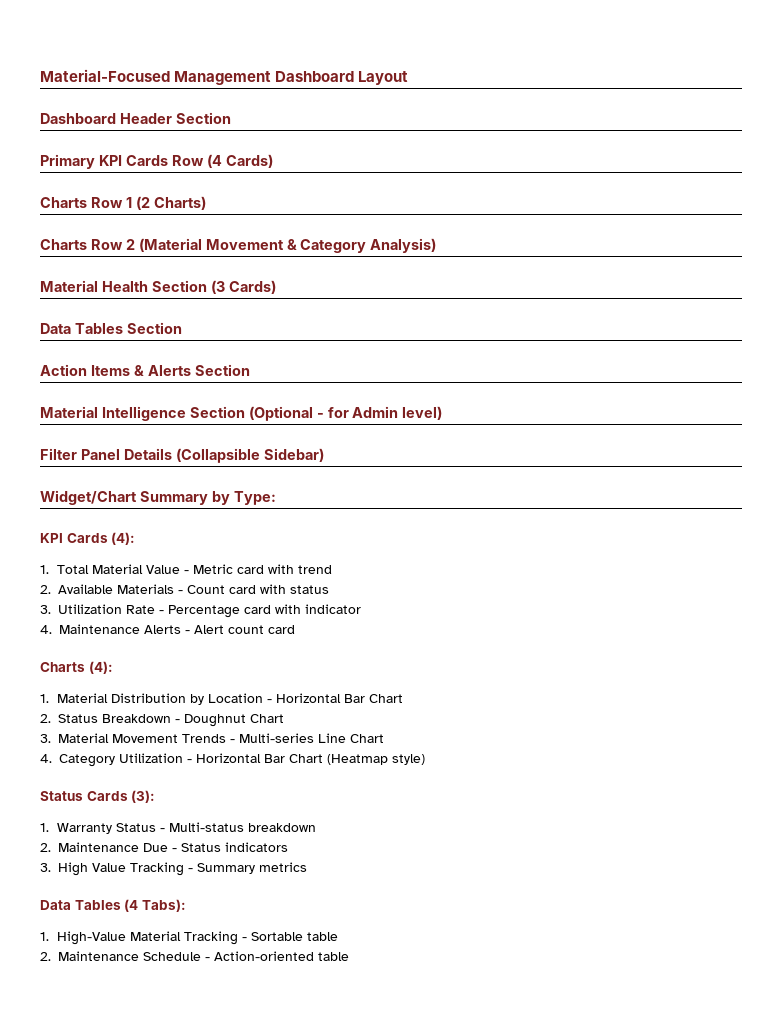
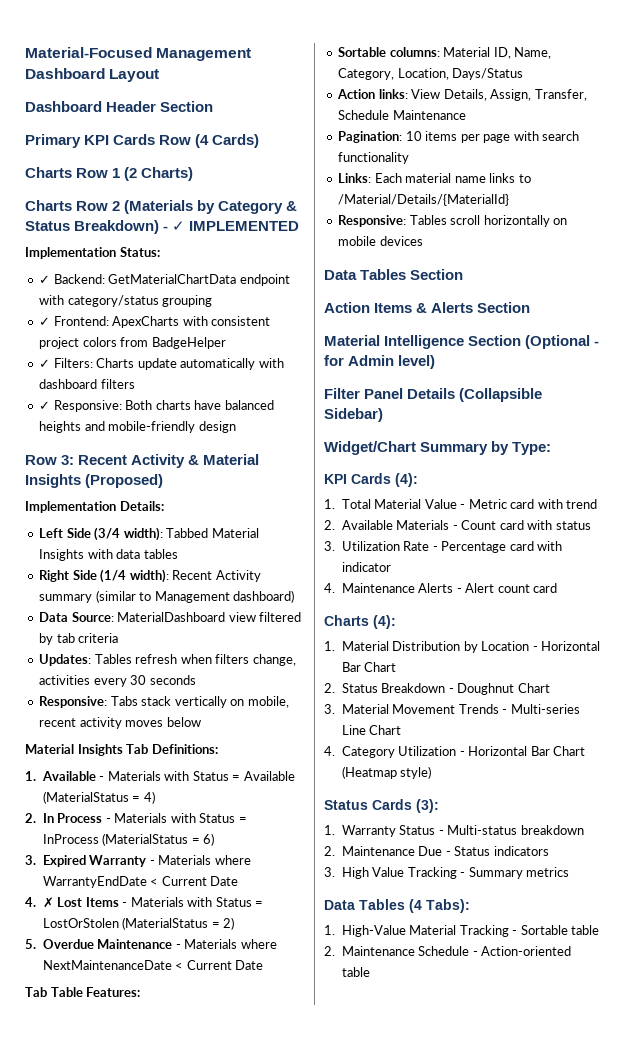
[138,238,437,253] [40,280,276,294] (Material Movement & Category Analysis) // Material Health Section (3 Cards) -> [124,200,298,214] [25,220,300,234] [25,247,160,259] [39,274,290,286] [39,295,213,307] [39,316,271,328] [39,337,226,349] [39,358,284,370] [39,379,135,389] [39,400,274,412] [39,421,236,433] [25,454,260,468] [25,474,164,488] [25,501,164,513] [39,527,259,541] [39,549,178,561] [39,569,261,583] [39,590,295,603] [39,612,302,622] [39,633,119,645] [39,654,296,666] [39,675,196,687] [39,696,289,708] [39,717,201,729] [25,744,218,756] [25,771,295,781] [42,791,155,804] [25,813,247,823] [42,833,215,846] [25,855,251,867] [42,876,239,888] [25,897,264,908] [42,917,235,930] [25,939,277,949] [42,960,264,970] [25,987,141,997] [338,47,552,59] [338,68,524,80] [337,89,587,101] [338,110,466,120] [338,131,580,143] [338,152,410,164] [338,173,531,183] [338,194,510,206] [338,215,568,227] [338,236,423,246] (Materials by Category & Status Breakdown) - ✓ IMPLEMENTED // Implementation Status: // ✓ Backend: GetMaterialChartData endpoint with category/status grouping // ✓ Frontend: ApexCharts with consistent project colors from BadgeHelper // ✓ Filters: Charts update automatically with dashboard filters // ✓ Responsive: Both charts have balanced heights and mobile-friendly design // Row 3: Recent Activity & Material Insights (Proposed) // Implementation Details: // Left Side (3/4 width): Tabbed Material Insights with data tables // Right Side (1/4 width): Recent Activity summary (similar to Management dashboard) // Data Source: MaterialDashboard view filtered by tab criteria // Updates: Tables refresh when filters change, activities every 30 seconds // Responsive: Tabs stack vertically on mobile, recent activity moves below // Material Insights Tab Definitions: // 1. Available - Materials with Status = Available (MaterialStatus = 4) // 2. In Process - Materials with Status = InProcess (MaterialStatus = 6) // 3. Expired Warranty - Materials where WarrantyEndDate < Current Date // 4. ✗ Lost Items - Materials with Status = LostOrStolen (MaterialStatus = 2) // 5. Overdue Maintenance - Materials where NextMaintenanceDate < Current Date // Tab Table Features: // Sortable columns: Material ID, Name, Category, Location, Days/Status // Action links: View Details, Assign, Transfer, Schedule Maintenance // Pagination: 10 items per page with search functionality // Links: Each material name links to /Material/Details/{MaterialId} // Responsive: Tables scroll horizontally on mobile devices

